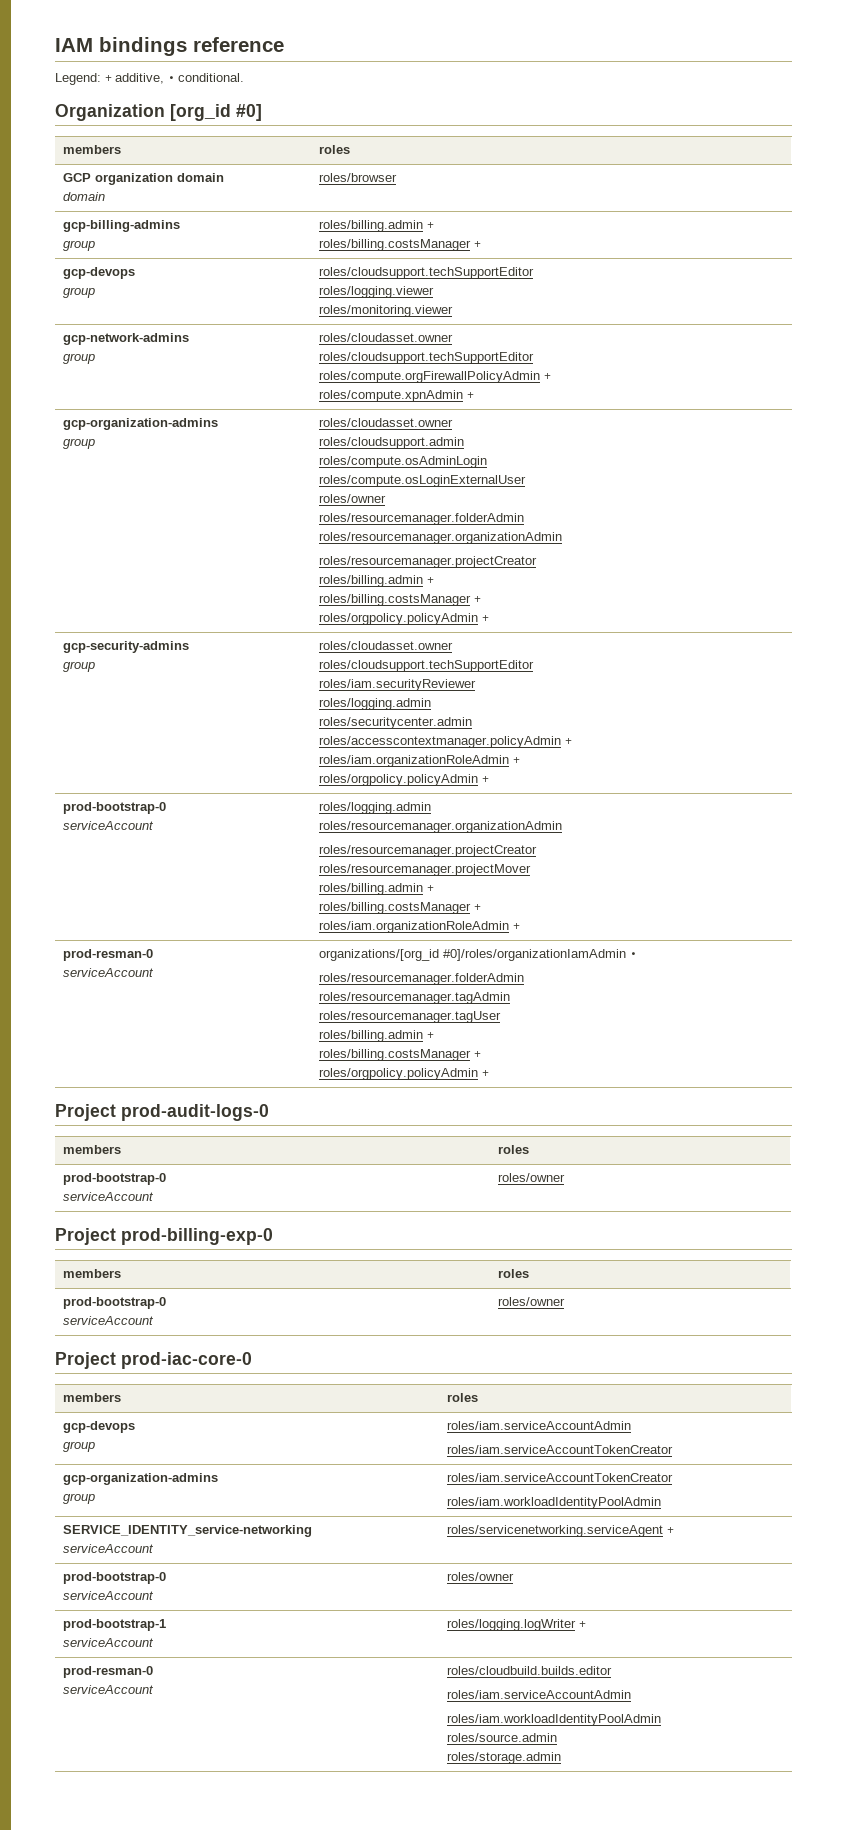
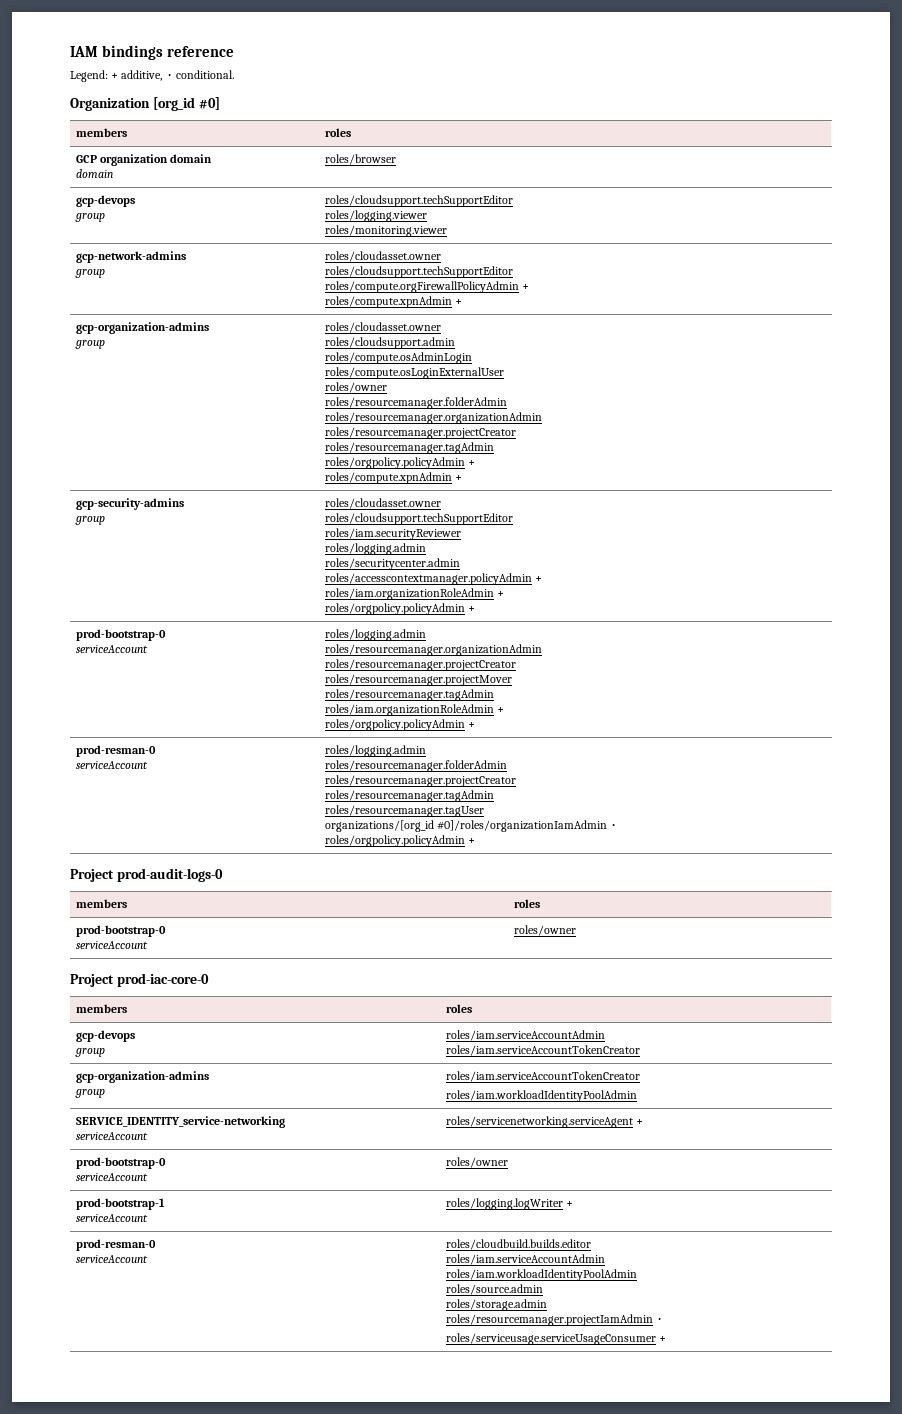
[62,220,180,232] [62,240,95,251] [318,220,434,232] [318,239,481,251] // gcp-billing-admins // group | roles/billing.admin + // roles/billing.costsManager + -> (396, 159) none
[318,575,434,587] [318,594,481,606] [318,613,478,625] roles/billing.admin + // roles/billing.costsManager + // roles/orgpolicy.policyAdmin -> [324,442,494,454] [324,457,476,469] [324,472,452,484] roles/resourcemanager.tagAdmin // roles/orgpolicy.policyAdmin + // roles/compute.xpnAdmin
[318,883,434,895] [318,902,481,914] [318,921,520,933] [62,949,153,961] [62,968,154,977] [318,949,636,961] [318,973,524,985] roles/billing.admin + // roles/billing.costsManager + // roles/iam.organizationRoleAdmin + // prod-resman-0 // serviceAccount | organizations/[org_id #0]/roles/organizationIamAdmin • // roles/resourcemanager.folderAdmin -> [324,689,494,701] [324,704,505,716] [324,719,476,731] [75,745,156,757] [75,761,148,769] [324,745,426,757] [324,760,507,772] [324,775,516,787] roles/resourcemanager.tagAdmin // roles/iam.organizationRoleAdmin + // roles/orgpolicy.policyAdmin + // prod-resman-0 // serviceAccount | roles/logging.admin // roles/resourcemanager.folderAdmin // roles/resourcemanager.projectCreator
[318,1030,434,1042] [318,1049,481,1061] roles/billing.admin + // roles/billing.costsManager + -> [324,820,618,832] organizations/[org_id #0]/roles/organizationIamAdmin •
[55,1228,273,1245] [62,1269,121,1278] [497,1269,529,1278] [62,1297,166,1309] [62,1316,154,1325] [497,1297,565,1306] // Project prod-billing-exp-0 // members | roles // prod-bootstrap-0 // serviceAccount | roles/owner -> (576, 930) none
(561, 1758) none -> [445,1314,664,1326] [445,1333,667,1345] // roles/resourcemanager.projectIamAdmin • // roles/serviceusage.serviceUsageConsumer +

